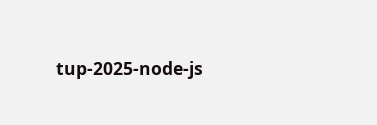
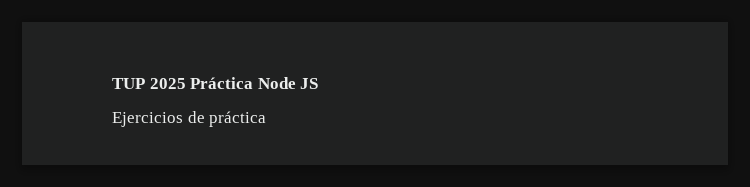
[56,61,203,79] tup-2025-node-js -> [112,77,319,89] [112,111,267,127] TUP 2025 Práctica Node JS // Ejercicios de práctica

